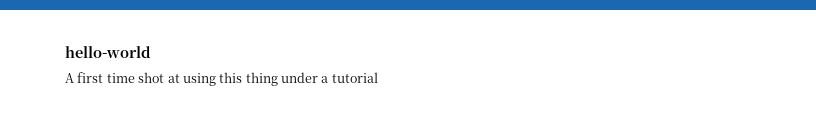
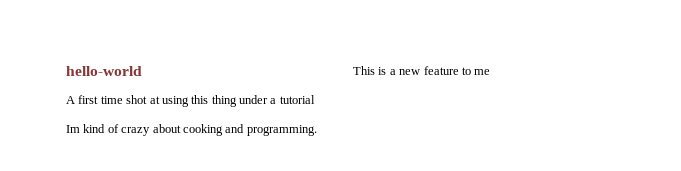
(378, 77) none -> [66,124,317,136] [353,66,491,75] // Im kind of crazy about cooking and programming. This is a new feature to me

